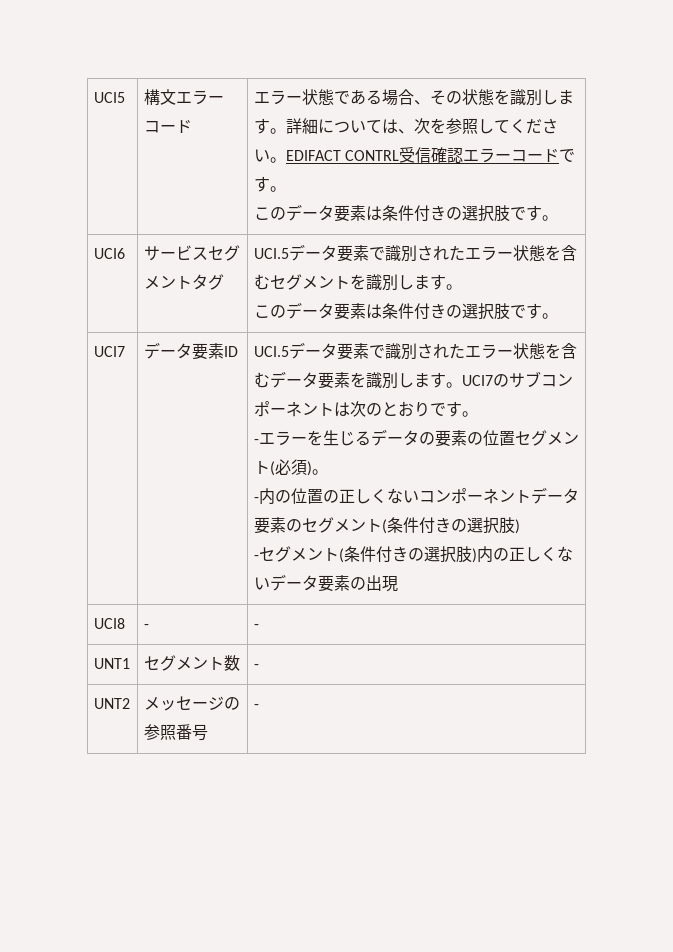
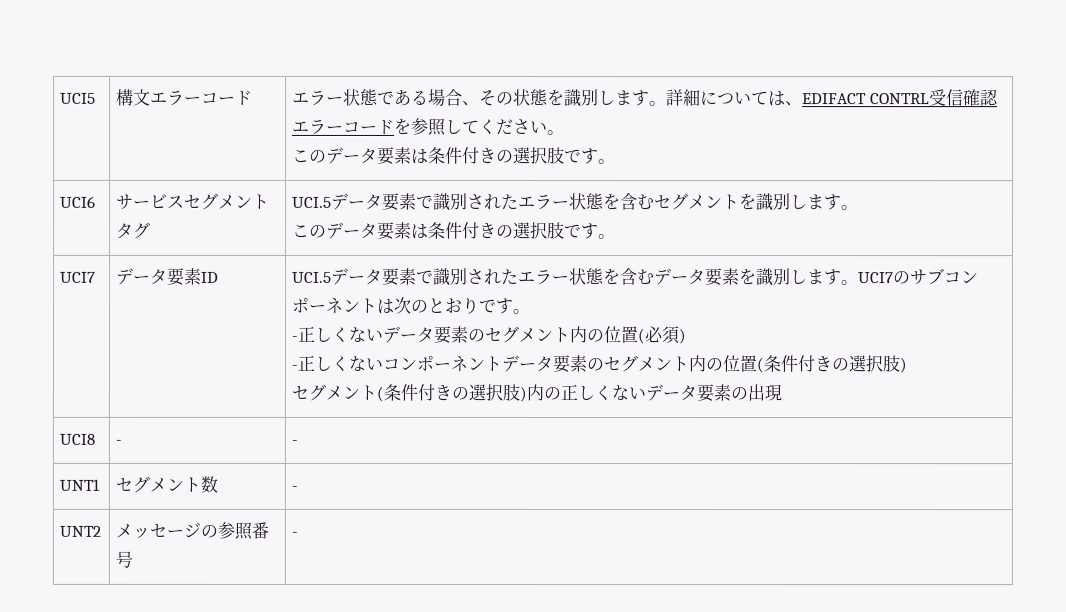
[413,118,558,134] [253,149,286,163] 次を参照してください。 -> (804, 104) none
[558,149,575,162] [253,176,270,192] です -> [394,117,549,136] を参照してください
[258,429,579,447] [253,461,270,474] エラーを生じるデータの要素の位置セグメント -> [297,325,639,344] 正しくないデータ要素のセグメント内の位置
[311,469,328,475] [253,488,339,505] 。 // -内の位置の -> [291,364,299,370] // -
(382, 525) none -> [688,355,758,373] 内の位置
[253,555,259,560] - -> (908, 365) none

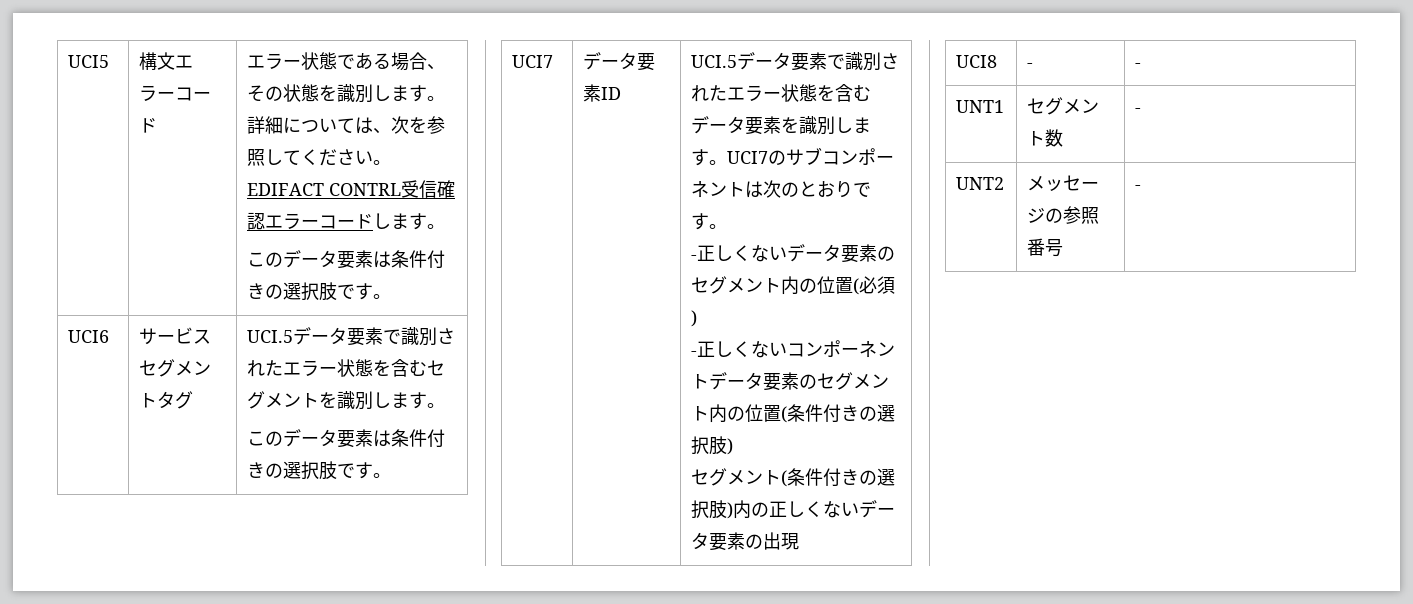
(804, 104) none -> [391,116,446,134] [247,149,392,166] 次を参照してください。
[394,117,549,136] を参照してください -> [373,213,428,230] します

